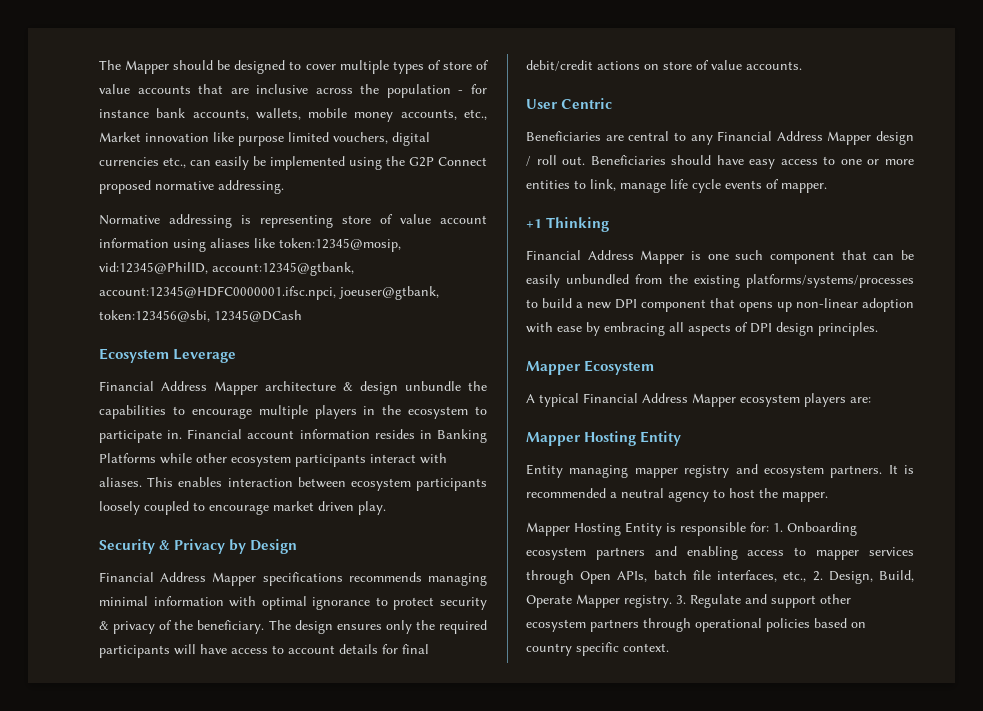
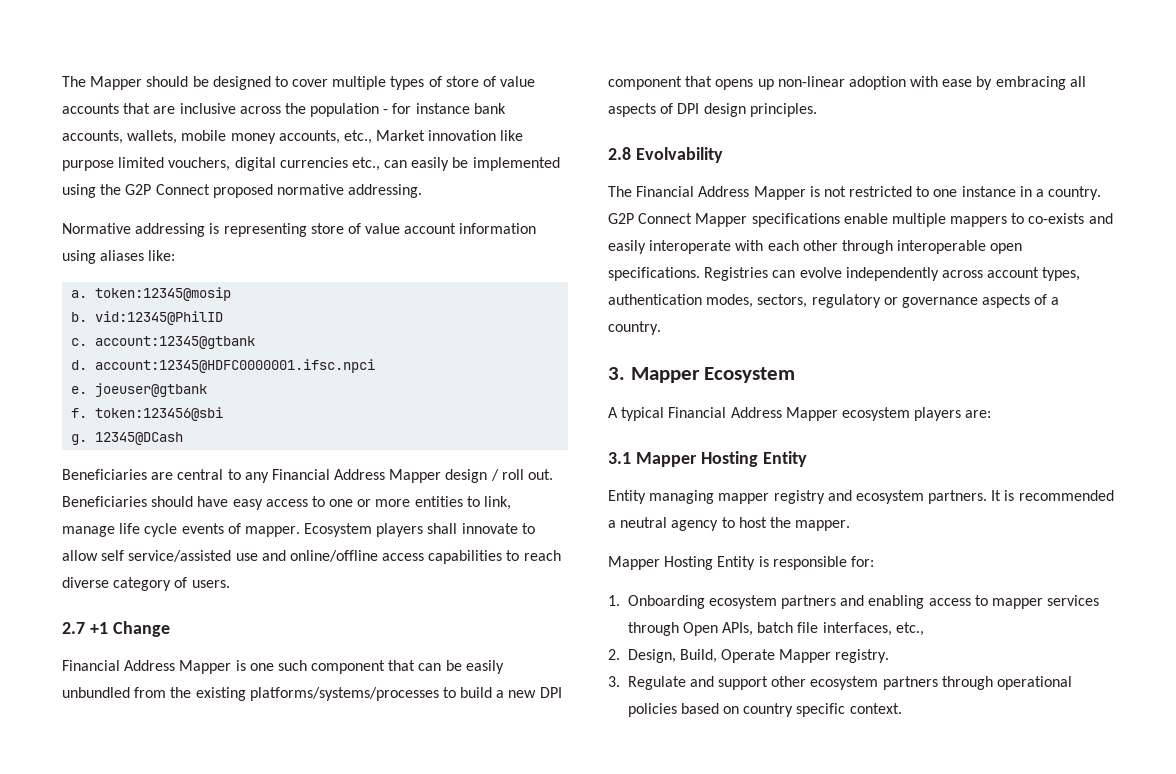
[254,238,401,252] [99,262,354,276] [99,286,439,300] [99,310,302,322] [99,348,237,363] [99,381,487,395] [99,405,487,419] [99,429,488,443] [99,453,447,467] [99,477,487,491] [99,501,386,515] [99,539,298,554] [99,572,487,586] [99,596,487,610] [99,620,487,634] [99,644,429,658] [526,60,802,71] [526,98,613,109] like token:12345@mosip, vid:12345@PhilID, account:12345@gtbank, account:12345@HDFC0000001.ifsc.npci, joeuser@gtbank, token:123456@sbi, 12345@DCash // Ecosystem Leverage // Financial Address Mapper architecture & design unbundle the capabilities to encourage multiple players in the ecosystem to participate in. Financial account information resides in Banking Platforms while other ecosystem participants interact with aliases. This enables interaction between ecosystem participants loosely coupled to encourage market driven play. // Security & Privacy by Design // Financial Address Mapper specifications recommends managing minimal information with optimal ignorance to protect security & privacy of the beneficiary. The design ensures only the required participants will have access to account details for final debit/credit actions on store of value accounts. // User Centric -> [148,250,176,261] [71,287,232,301] [71,311,224,325] [71,336,256,349] [71,359,376,373] [71,383,208,397] [71,407,224,421] [71,432,184,445] like: // a. token:12345@mosip // b. vid:12345@PhilID // c. account:12345@gtbank // d. account:12345@HDFC0000001.ifsc.npci // e. joeuser@gtbank // f. token:123456@sbi // g. 12345@DCash
[526,217,610,232] // +1 Thinking -> [304,523,535,537] [62,550,561,564] [62,577,230,591] [62,621,170,637] Ecosystem players shall innovate to allow self service/assisted use and online/offline access capabilities to reach diverse category of users. // 2.7 +1 Change
(878, 329) none -> [608,147,723,163] [608,186,1102,200] [608,213,1113,227] [608,240,1023,254] [608,267,1081,281] [608,294,1060,308] [608,321,661,335] [608,367,625,380] 2.8 Evolvability // The Financial Address Mapper is not restricted to one instance in a country. G2P Connect Mapper specifications enable multiple mappers to co-exists and easily interoperate with each other through interoperable open specifications. Registries can evolve independently across account types, authentication modes, sectors, regulatory or governance aspects of a country. // 3.
(871, 400) none -> [608,452,631,464] 3.1
(769, 527) none -> (874, 561) //
(807, 576) none -> (924, 629) //
(672, 601) none -> (890, 656) //

